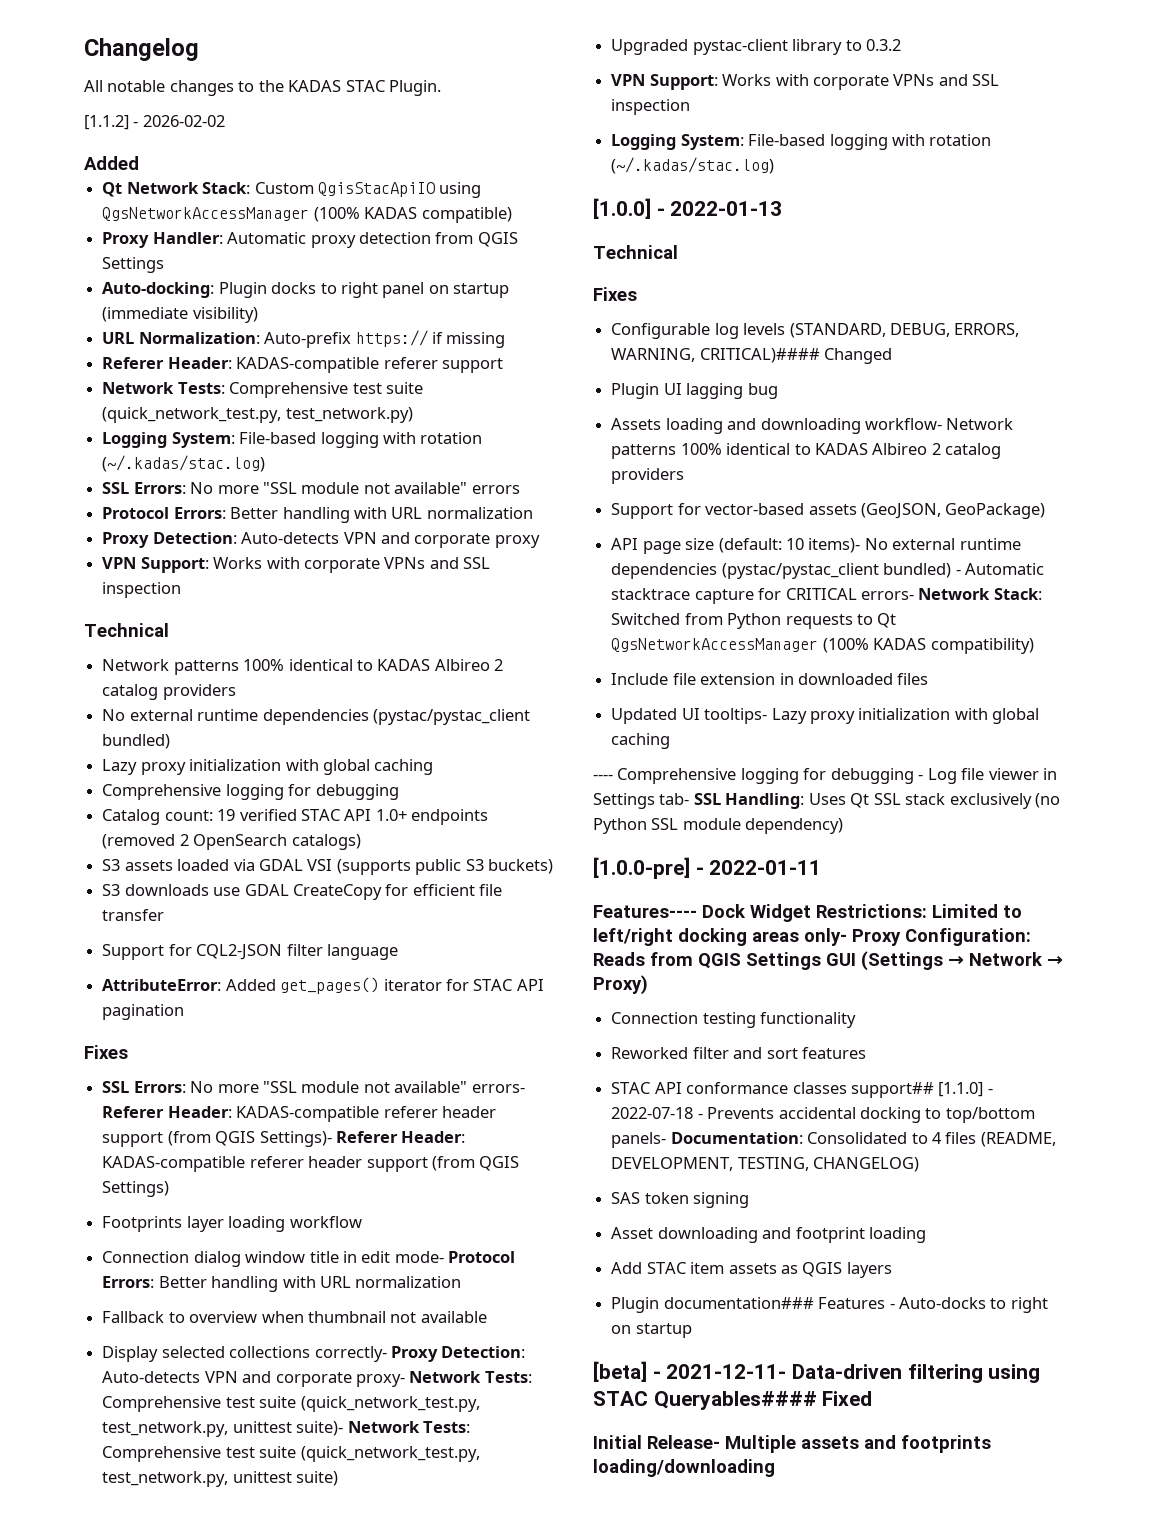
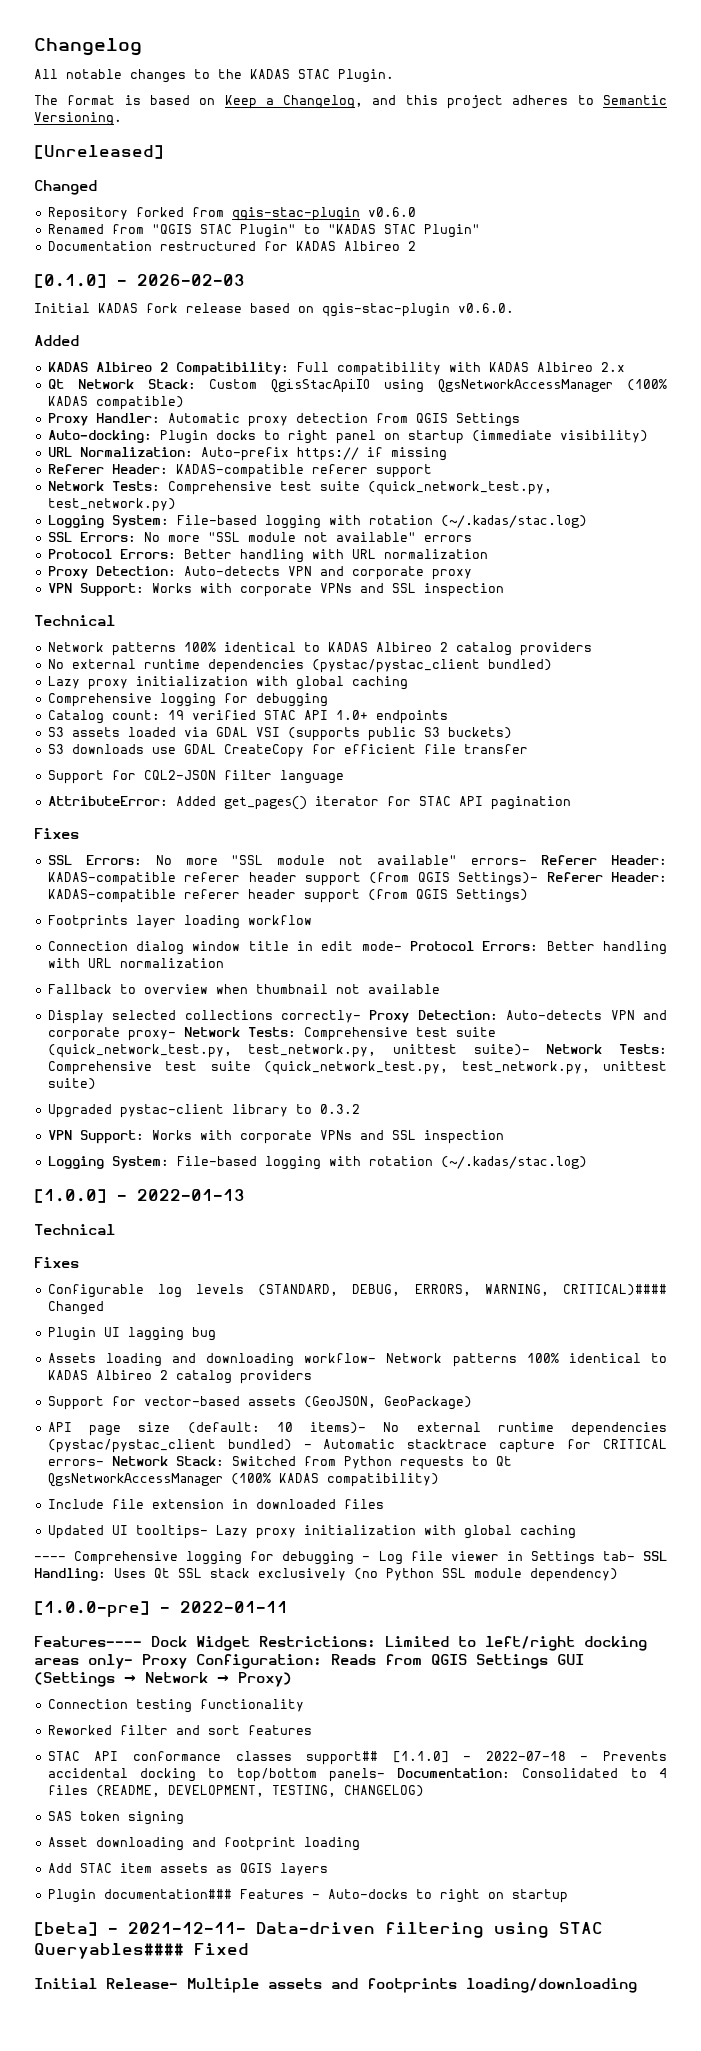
[84,115,225,130] [84,156,139,170] [1.1.2] - 2026-02-02 // Added -> [34,95,667,109] [34,112,122,126] [34,145,164,159] [34,180,97,195] [47,207,416,221] [47,224,480,238] [47,241,416,251] [34,274,245,288] [34,303,514,317] [34,335,79,346] [47,362,625,376] The format is based on Keep a Changelog, and this project adheres to Semantic Versioning. // [Unreleased] // Changed // Repository forked from qgis-stac-plugin v0.6.0 // Renamed from "QGIS STAC Plugin" to "KADAS STAC Plugin" // Documentation restructured for KADAS Albireo 2 // [0.1.0] - 2026-02-03 // Initial KADAS fork release based on qgis-stac-plugin v0.6.0. // Added // KADAS Albireo 2 Compatibility: Full compatibility with KADAS Albireo 2.x
[102,834,361,850] (removed 2 OpenSearch catalogs) -> (448, 717) none

